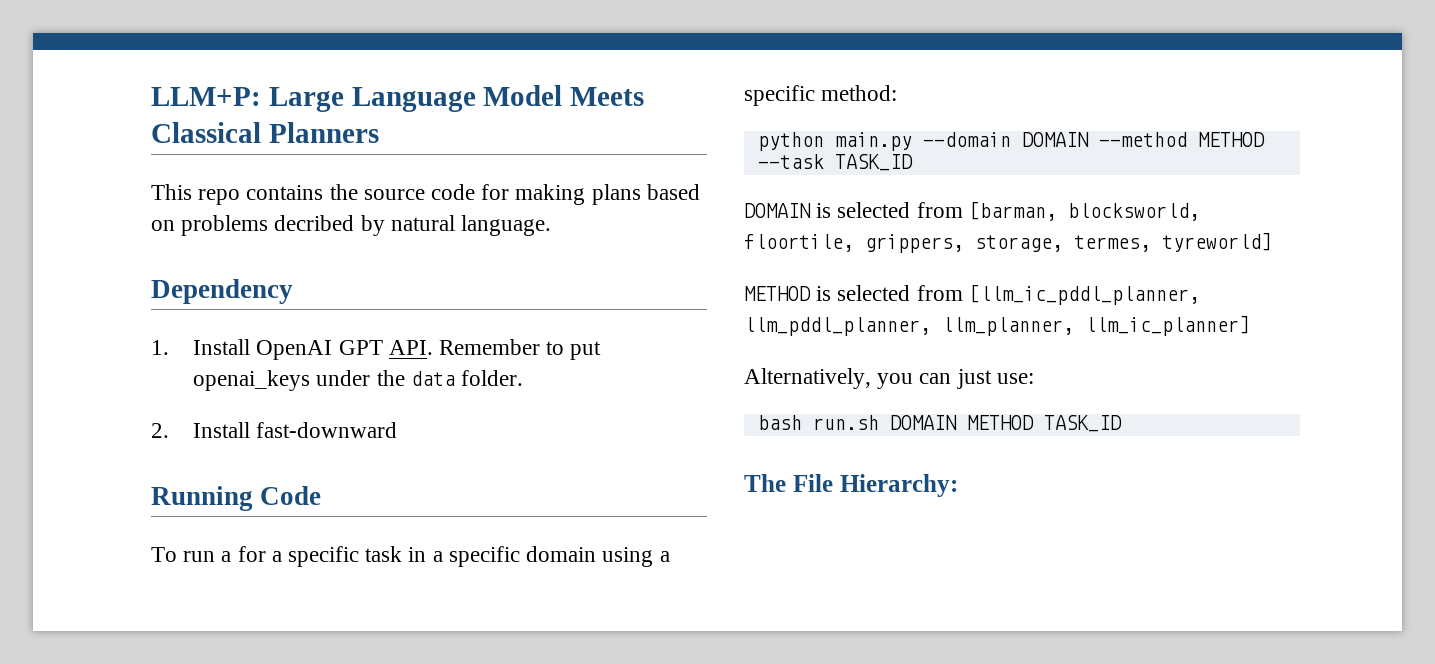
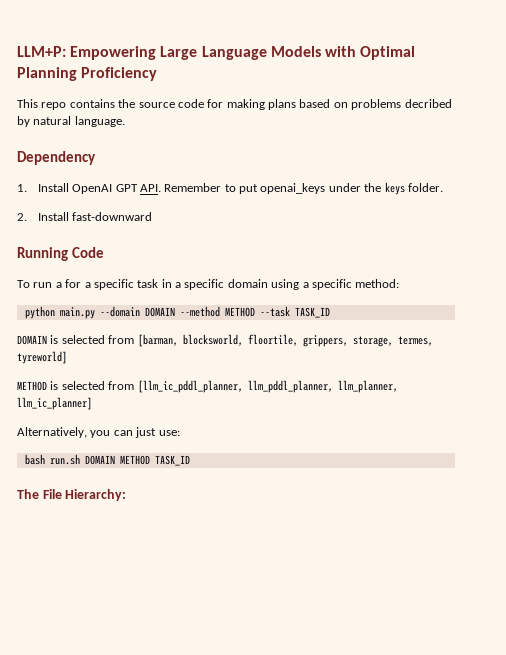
(261, 96) none -> [70,46,157,60] Empowering
[483,85,645,106] [151,122,379,143] Model Meets Classical Planners -> [270,46,416,60] [17,67,158,81] Models with Optimal Planning Proficiency
[410,371,455,386] data -> [384,182,405,195] keys

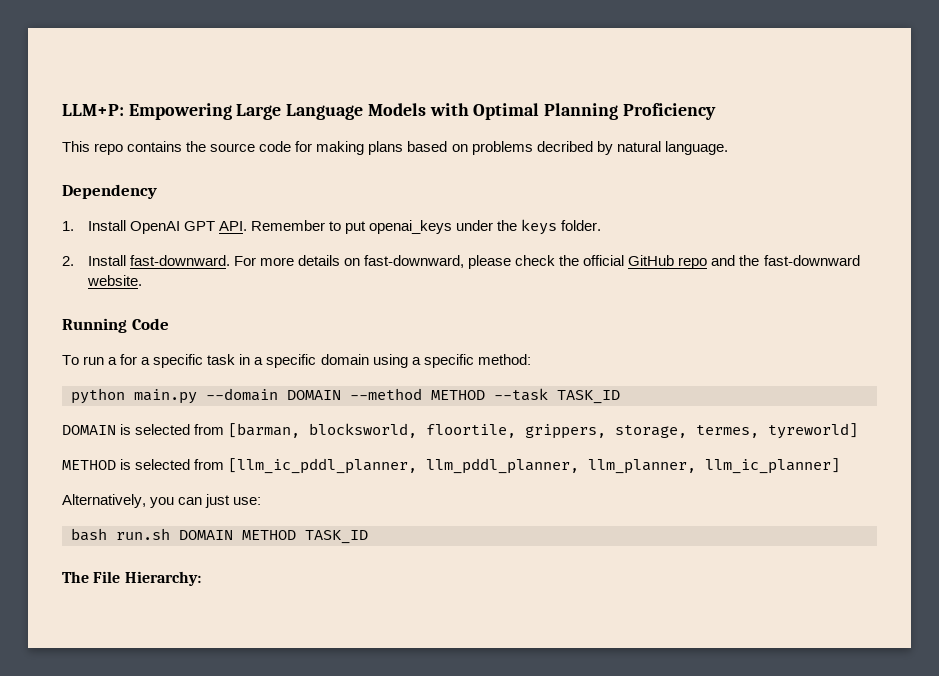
(69, 216) none -> [129,255,760,269] fast-downward. For more details on fast-downward, please check the official GitHub repo and the
(153, 216) none -> [86,275,142,286] website.

